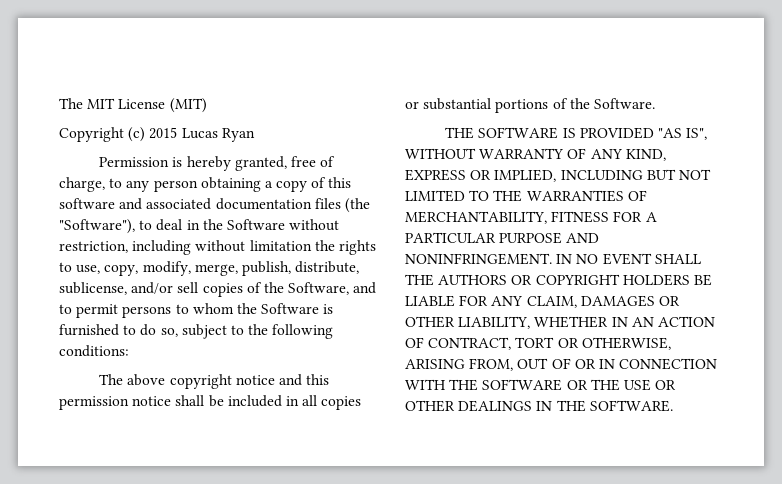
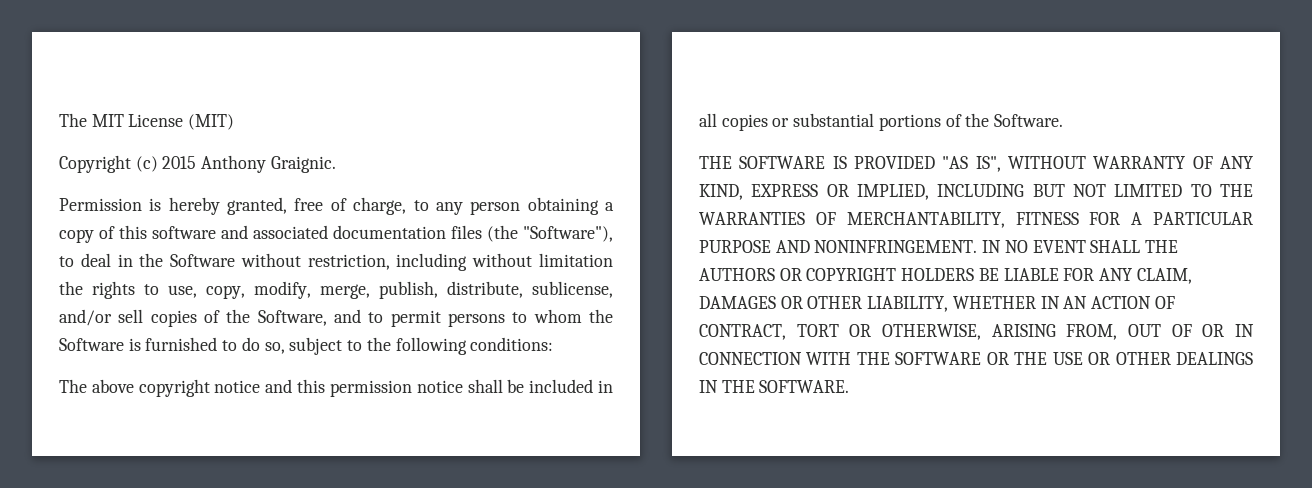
[181,128,255,142] Lucas Ryan -> [201,155,336,173] Anthony Graignic.

